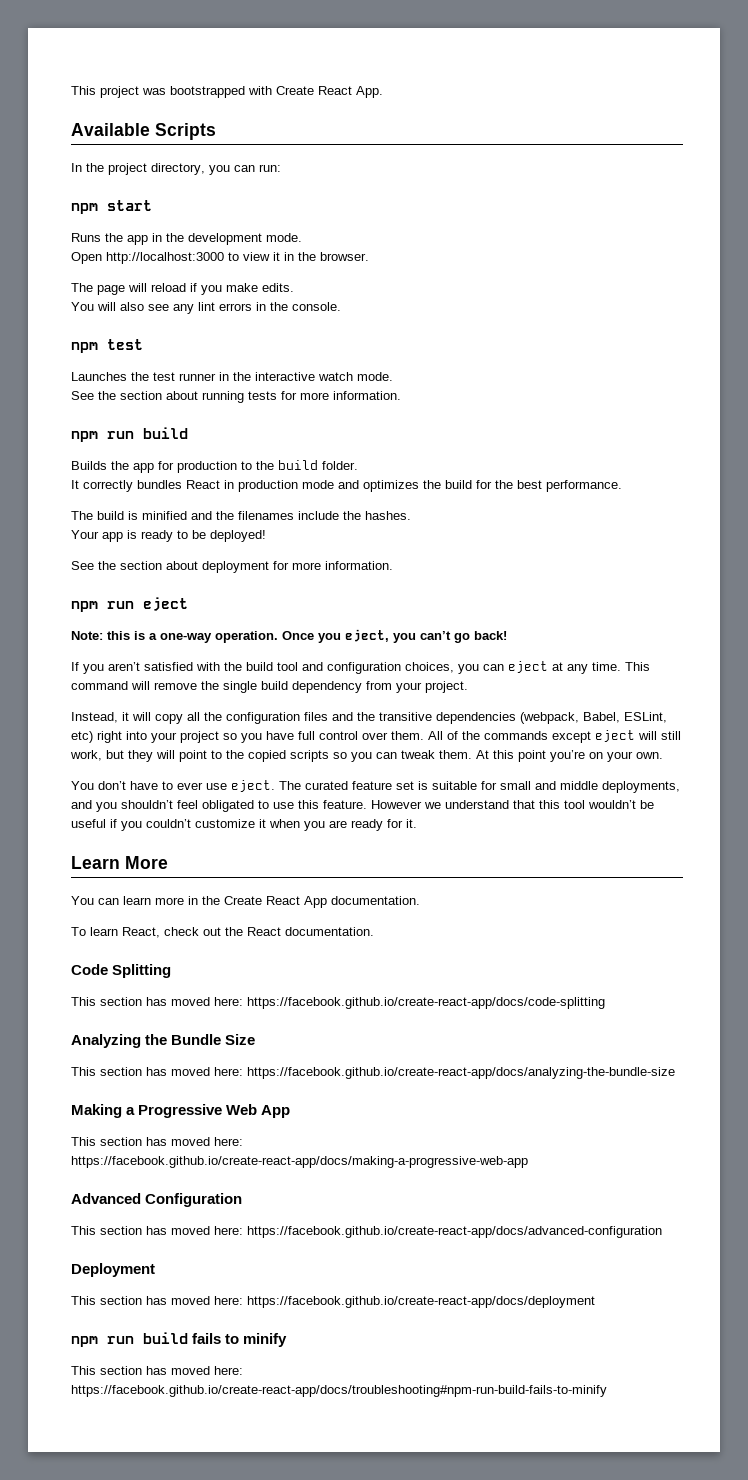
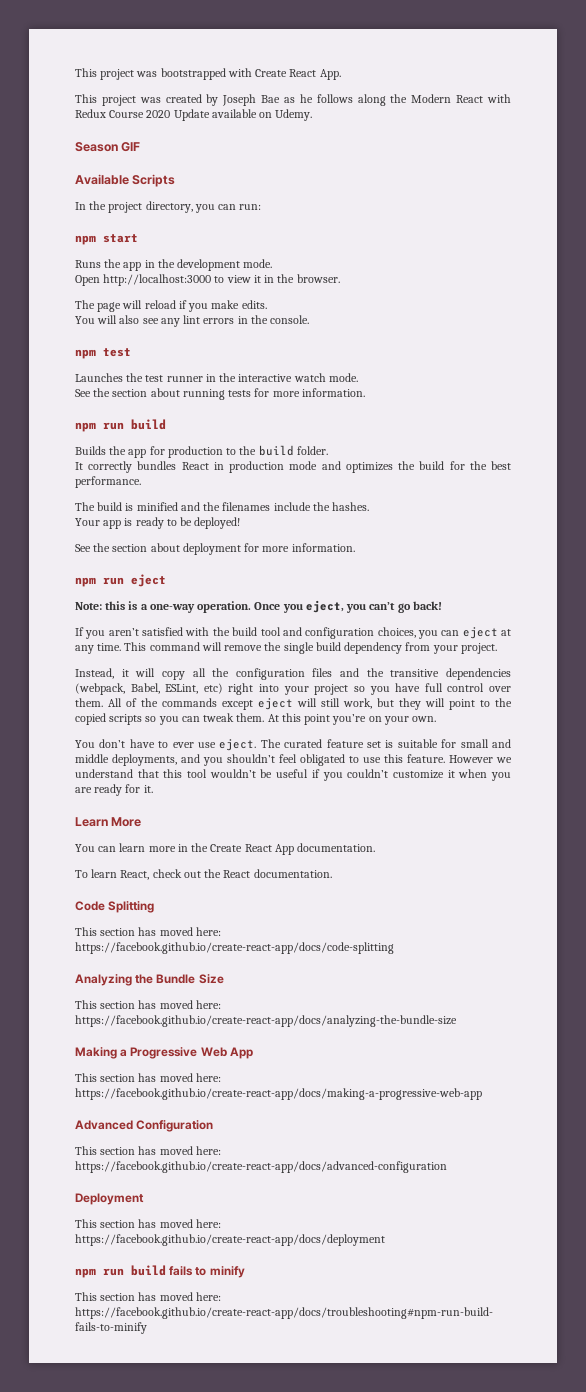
(383, 92) none -> [75,94,511,106] [75,109,313,121] [75,142,141,152] // This project was created by Joseph Bae as he follows along the Modern React with Redux Course 2020 Update available on Udemy. // Season GIF

